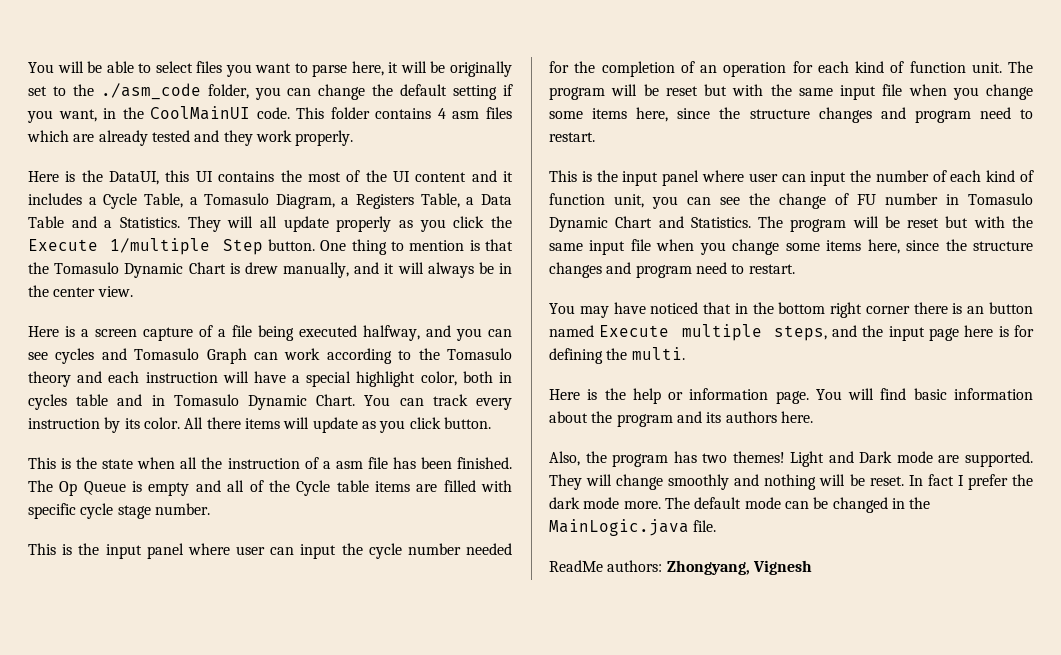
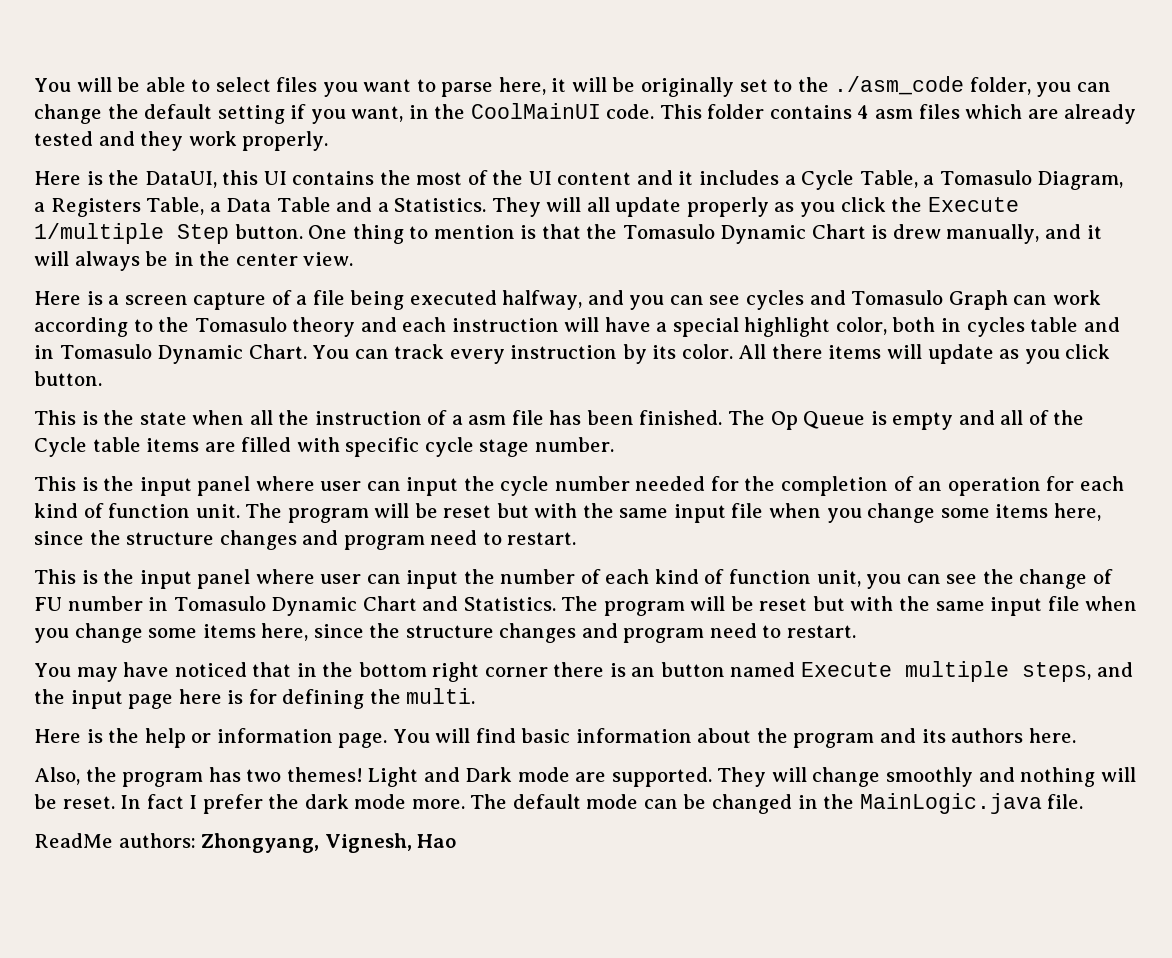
[752,560,812,575] Vignesh -> [324,833,457,853] Vignesh, Hao

